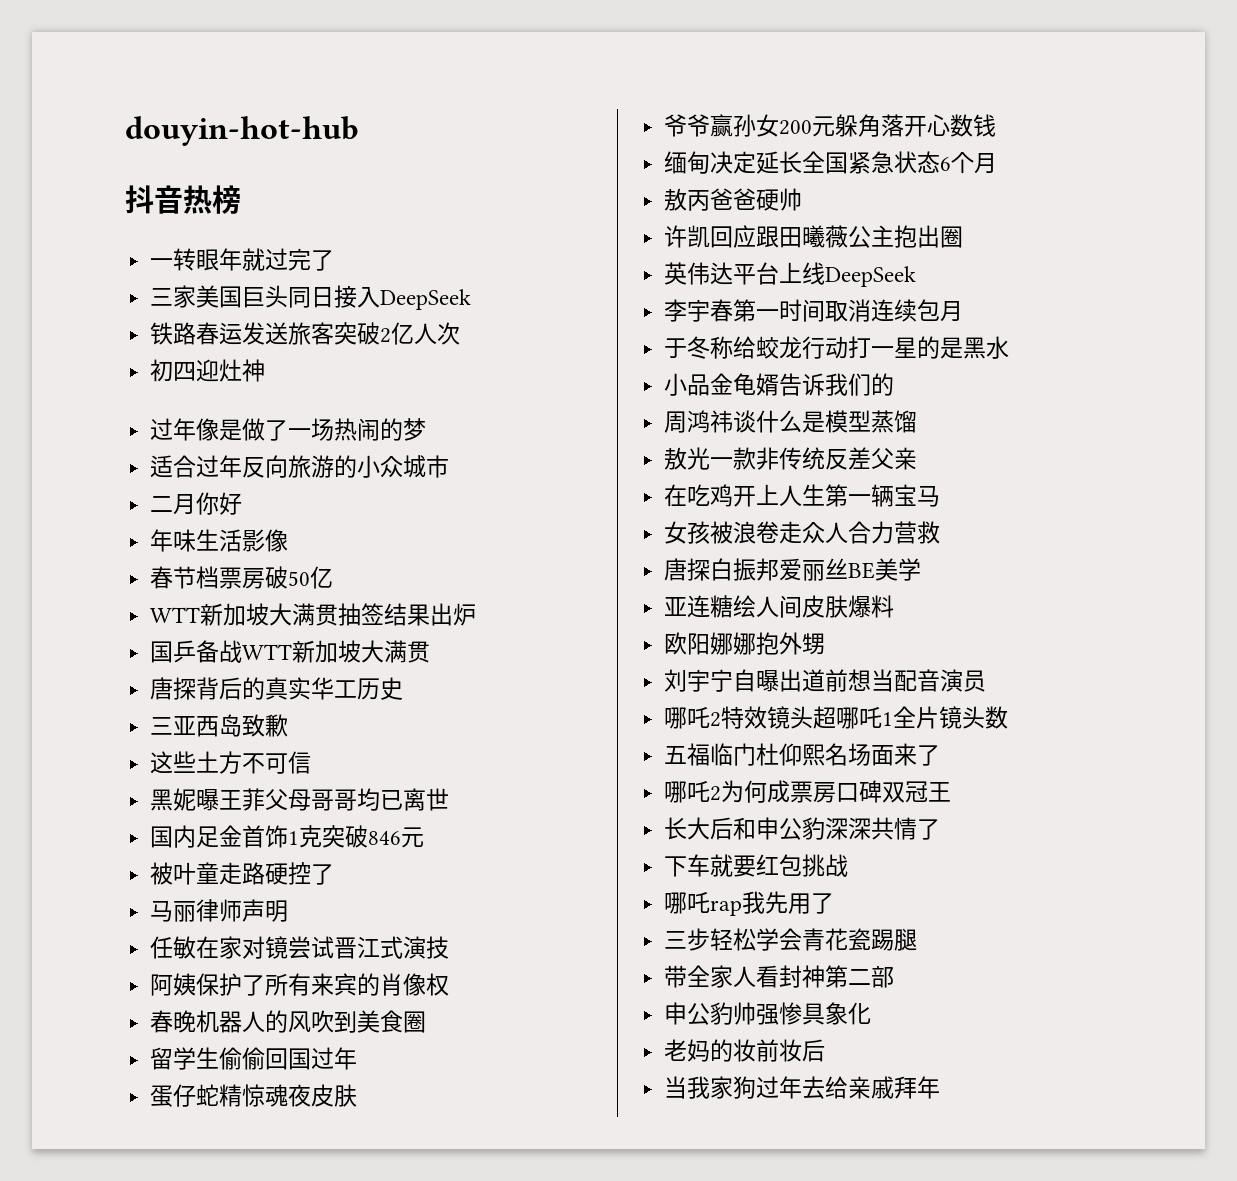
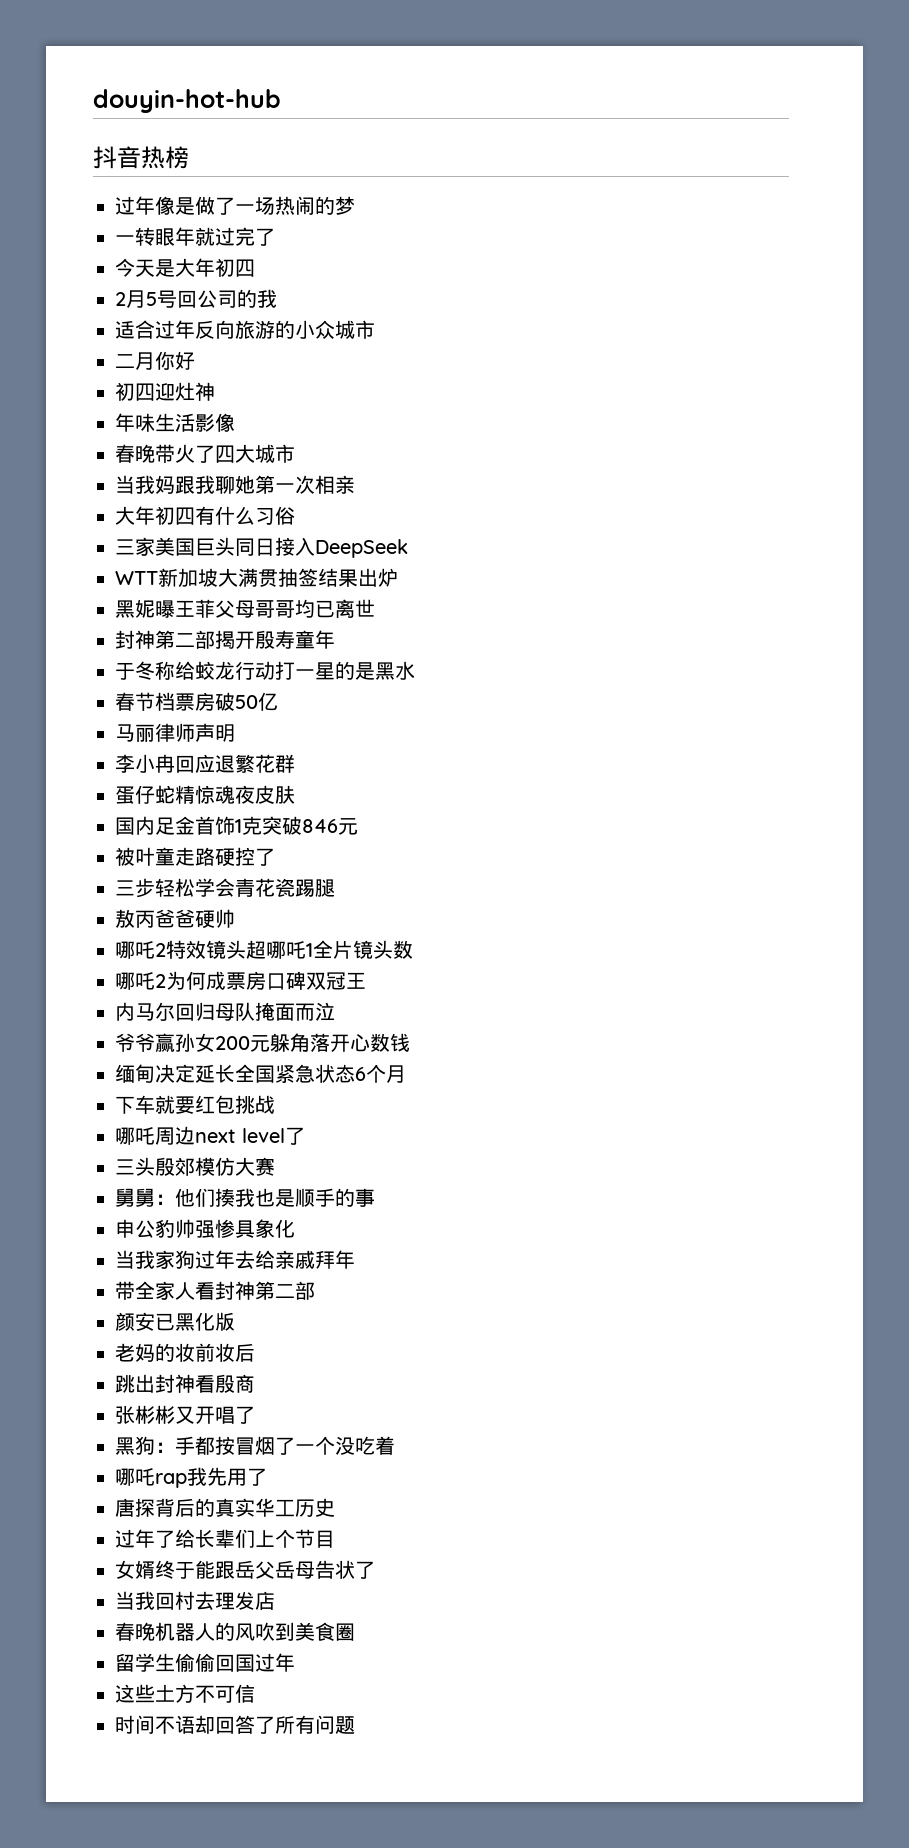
[150,248,335,271] [150,285,472,310] [150,322,461,345] [150,359,266,382] // 一转眼年就过完了 // 三家美国巨头同日接入DeepSeek // 铁路春运发送旅客突破2亿人次 // 初四迎灶神 -> (189, 157) none
(427, 429) none -> [115,227,275,246] [115,258,255,277] [115,289,277,308] // 一转眼年就过完了 // 今天是大年初四 // 2月5号回公司的我
(243, 503) none -> [115,382,215,401] // 初四迎灶神
[173,566,334,589] 节档票房破50亿 -> [135,444,295,463] [115,475,355,494] [115,506,295,525] [115,537,408,558] 晚带火了四大城市 // 当我妈跟我聊她第一次相亲 // 大年初四有什么习俗 // 三家美国巨头同日接入DeepSeek
[150,640,431,663] [150,677,404,700] [150,714,289,737] [150,751,312,774] // 国乒备战WTT新加坡大满贯 // 唐探背后的真实华工历史 // 三亚西岛致歉 // 这些土方不可信 -> (398, 577) none
(450, 799) none -> [115,630,335,649] [115,661,415,680] [115,692,278,711] [115,723,235,742] [115,754,295,773] [115,785,295,804] // 封神第二部揭开殷寿童年 // 于冬称给蛟龙行动打一星的是黑水 // 春节档票房破50亿 // 马丽律师声明 // 李小冉回应退繁花群 // 蛋仔蛇精惊魂夜皮肤
[150,899,289,922] [150,936,450,959] [150,973,450,996] [150,1010,427,1033] [150,1047,358,1070] [150,1084,358,1107] 马丽律师声明 // 任敏在家对镜尝试晋江式演技 // 阿姨保护了所有来宾的肖像权 // 春晚机器人的风吹到美食圈 // 留学生偷偷回国过年 // 蛋仔蛇精惊魂夜皮肤 -> [115,878,335,898] [115,909,235,929] [115,940,413,959] [115,971,366,990] [115,1002,335,1021] 三步轻松学会青花瓷踢腿 // 敖丙爸爸硬帅 // 哪吒2特效镜头超哪吒1全片镜头数 // 哪吒2为何成票房口碑双冠王 // 内马尔回归母队掩面而泣
[664,188,803,211] [664,225,964,248] [664,262,917,287] [664,299,964,322] [664,336,1010,359] [664,373,895,396] [664,410,918,433] [664,447,918,470] [664,484,941,507] [664,521,941,544] [664,558,922,581] [664,595,895,618] [664,632,826,655] [664,669,987,692] [664,706,1009,729] [664,743,941,766] [664,780,952,803] [664,817,941,840] // 敖丙爸爸硬帅 // 许凯回应跟田曦薇公主抱出圈 // 英伟达平台上线DeepSeek // 李宇春第一时间取消连续包月 // 于冬称给蛟龙行动打一星的是黑水 // 小品金龟婿告诉我们的 // 周鸿祎谈什么是模型蒸馏 // 敖光一款非传统反差父亲 // 在吃鸡开上人生第一辆宝马 // 女孩被浪卷走众人合力营救 // 唐探白振邦爱丽丝BE美学 // 亚连糖绘人间皮肤爆料 // 欧阳娜娜抱外甥 // 刘宇宁自曝出道前想当配音演员 // 哪吒2特效镜头超哪吒1全片镜头数 // 五福临门杜仰熙名场面来了 // 哪吒2为何成票房口碑双冠王 // 长大后和申公豹深深共情了 -> (406, 1074) none
[710,891,835,916] [664,928,918,951] [664,965,895,988] rap我先用了 // 三步轻松学会青花瓷踢腿 // 带全家人看封神第二部 -> [155,1126,305,1145] [115,1157,275,1176] [115,1188,375,1207] 周边next level了 // 三头殷郊模仿大赛 // 舅舅：他们揍我也是顺手的事
[664,1039,826,1062] // 老妈的妆前妆后 -> (295, 1228) none
(941, 1087) none -> [115,1281,315,1300] [115,1312,235,1331] [115,1343,255,1362] [115,1374,255,1393] [115,1405,255,1424] [115,1436,395,1455] [115,1467,267,1488] [115,1498,335,1517] [115,1529,335,1548] [115,1560,375,1579] [115,1591,275,1610] [115,1622,355,1641] [115,1653,295,1672] [115,1684,255,1703] [115,1715,355,1734] // 带全家人看封神第二部 // 颜安已黑化版 // 老妈的妆前妆后 // 跳出封神看殷商 // 张彬彬又开唱了 // 黑狗：手都按冒烟了一个没吃着 // 哪吒rap我先用了 // 唐探背后的真实华工历史 // 过年了给长辈们上个节目 // 女婿终于能跟岳父岳母告状了 // 当我回村去理发店 // 春晚机器人的风吹到美食圈 // 留学生偷偷回国过年 // 这些土方不可信 // 时间不语却回答了所有问题

